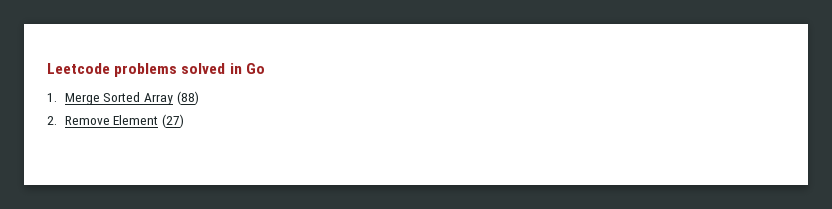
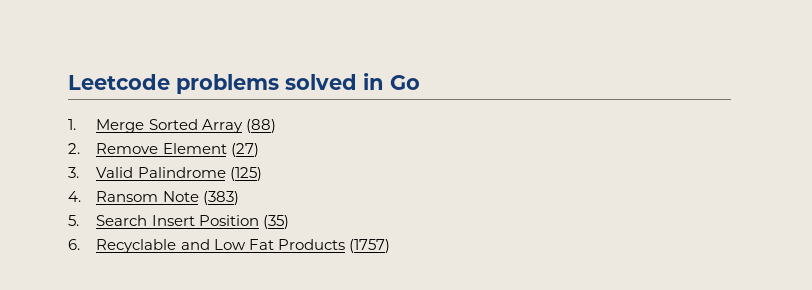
(184, 121) none -> [68,167,262,181] [68,191,239,205] [68,215,289,229] [68,239,390,253] // 3. Valid Palindrome (125) // 4. Ransom Note (383) // 5. Search Insert Position (35) // 6. Recyclable and Low Fat Products (1757)

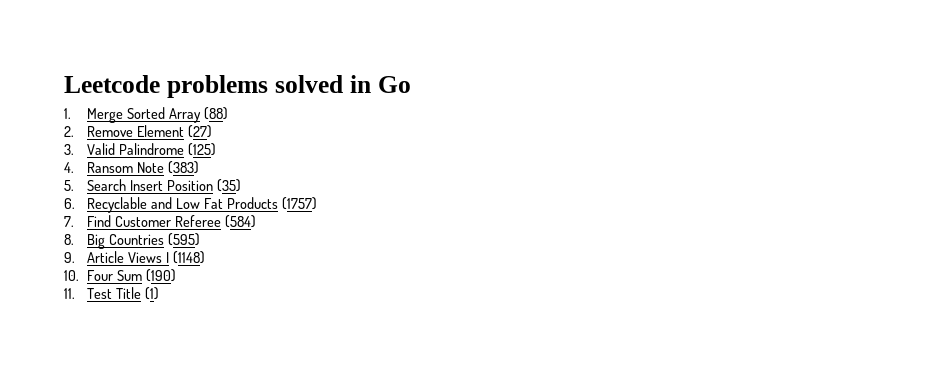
(390, 246) none -> [64,215,257,228] [64,233,201,249] [64,251,206,264] [64,269,177,282] [64,287,160,300] // 7. Find Customer Referee (584) // 8. Big Countries (595) // 9. Article Views I (1148) // 10. Four Sum (190) // 11. Test Title (1)

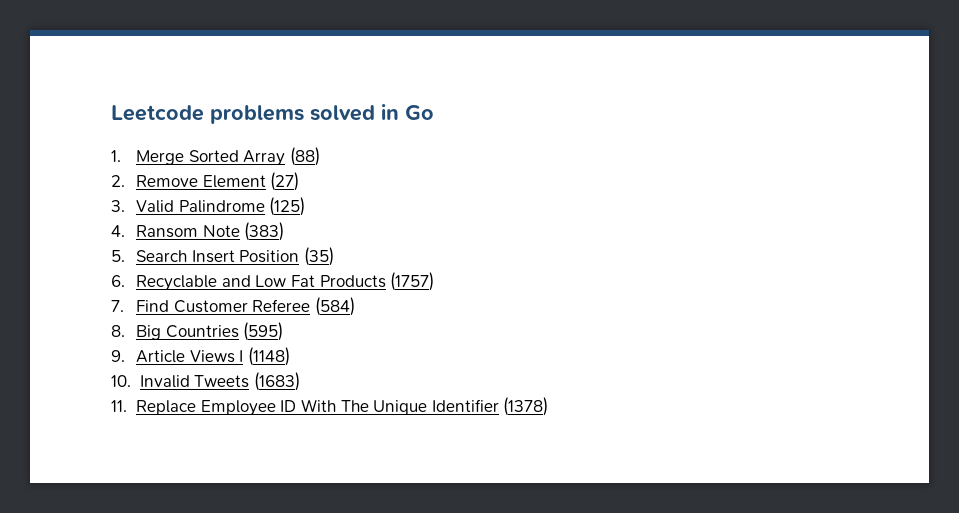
[87,269,177,282] [64,287,160,300] Four Sum (190) // 11. Test Title (1) -> [139,372,300,391] [111,397,549,416] Invalid Tweets (1683) // 11. Replace Employee ID With The Unique Identifier (1378)

